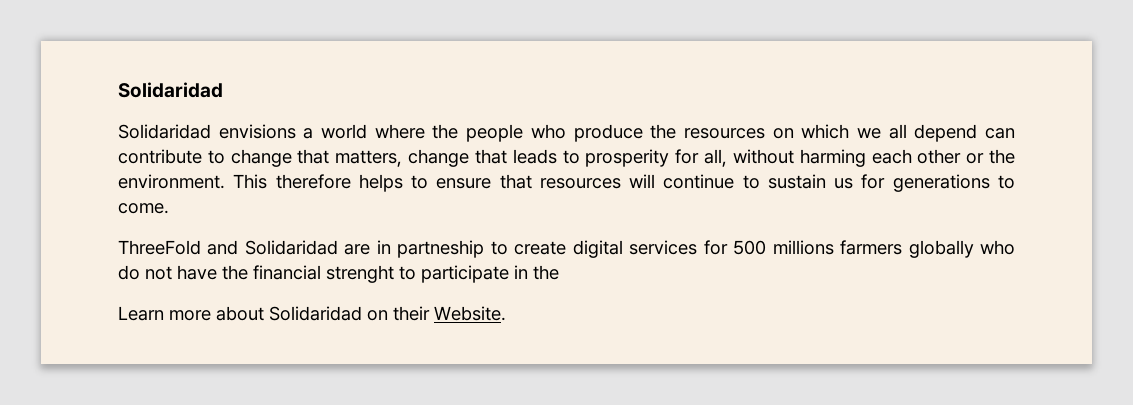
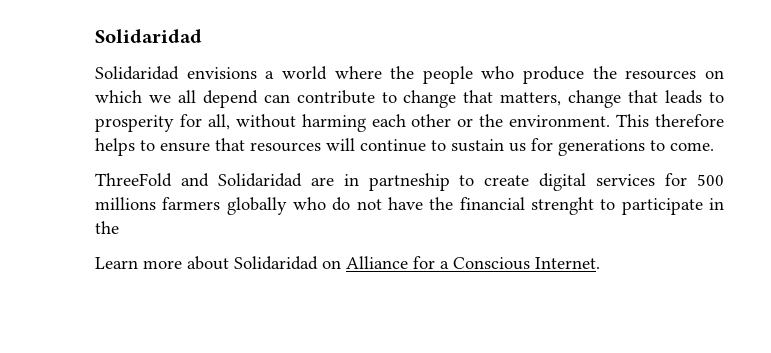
[393,306,506,321] their Website. -> [346,256,600,270] Alliance for a Conscious Internet.

